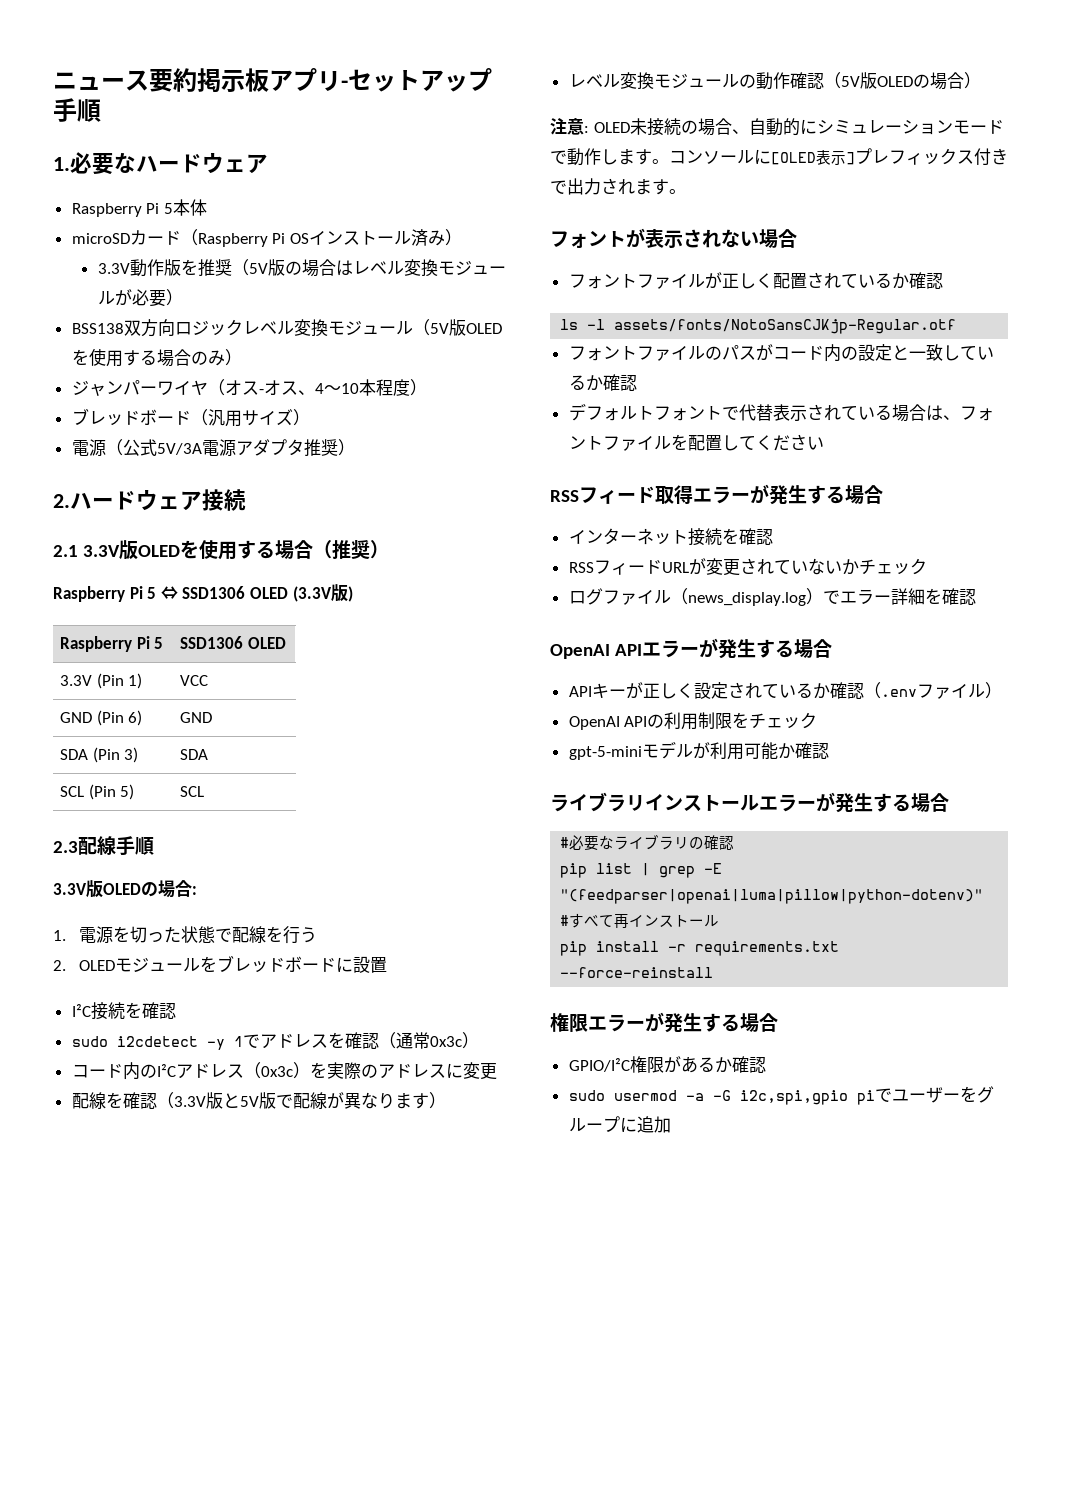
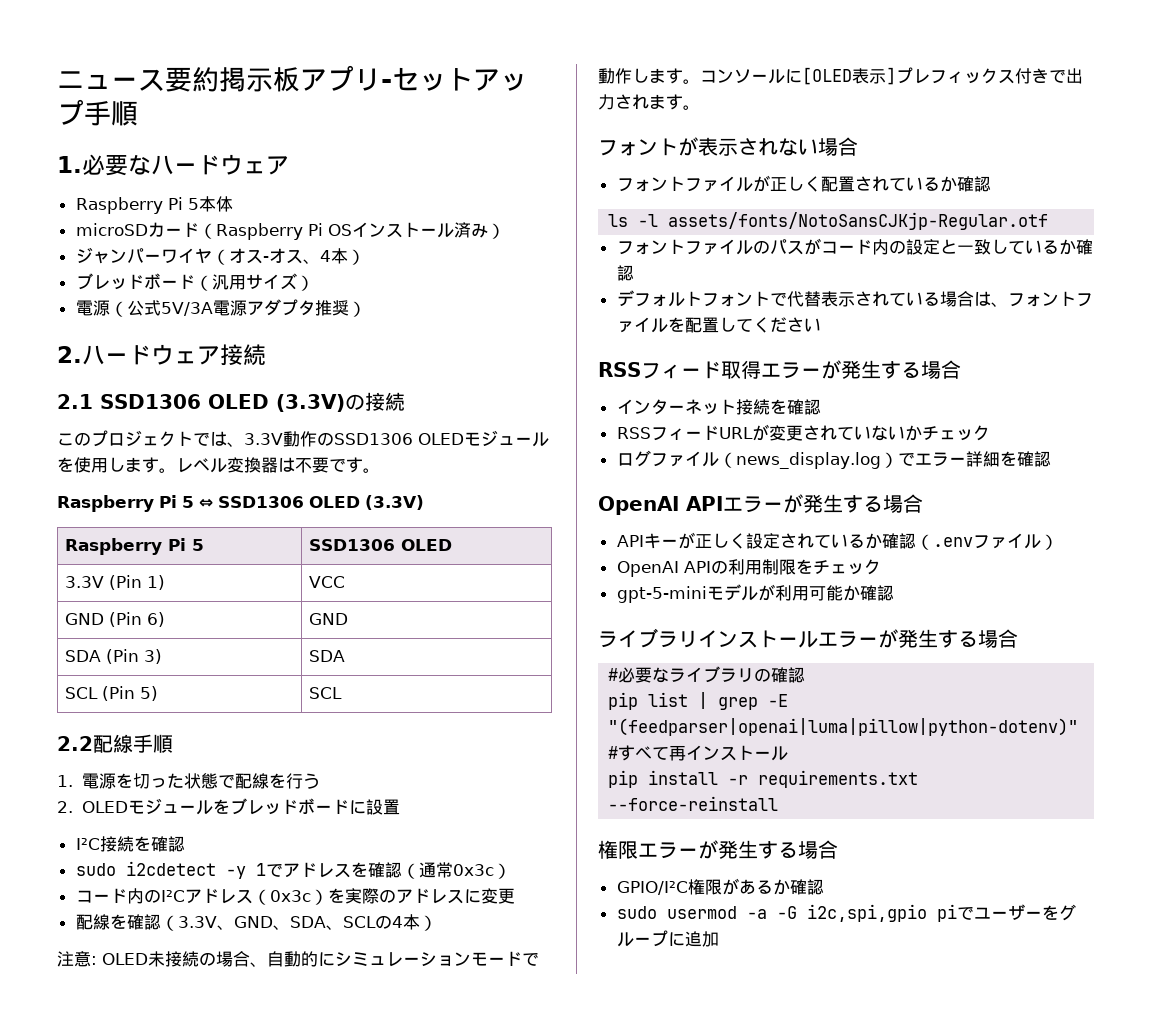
[97,259,506,277] [97,289,183,307] [71,319,502,337] [71,348,242,367] // 3.3V動作版を推奨（5V版の場合はレベル変換モジュールが必要） // BSS138双方向ロジックレベル変換モジュール（5V版OLEDを使用する場合のみ） -> (505, 231) none
[323,379,410,396] ～10本程度 -> [330,248,348,264] 本
[83,540,390,560] 3.3V版OLEDを使用する場合（推奨） -> [100,392,405,412] [57,430,549,447] [57,457,380,473] SSD1306 OLED (3.3V)の接続 // このプロジェクトでは、3.3V動作のSSD1306 OLEDモジュールを使用します。レベル変換器は不要です。
[292,584,353,602] (3.3V版) -> [364,495,424,510] (3.3V)
[53,841,78,853] 2.3 -> [57,736,93,751] 2.2
[53,880,197,898] // 3.3V版OLEDの場合: -> (173, 743) none
[205,1092,446,1109] [568,72,964,90] 版と5V版で配線が異なります） // レベル変換モジュールの動作確認（5V版OLEDの場合 -> [216,914,420,930] 、GND、SDA、SCLの4本

